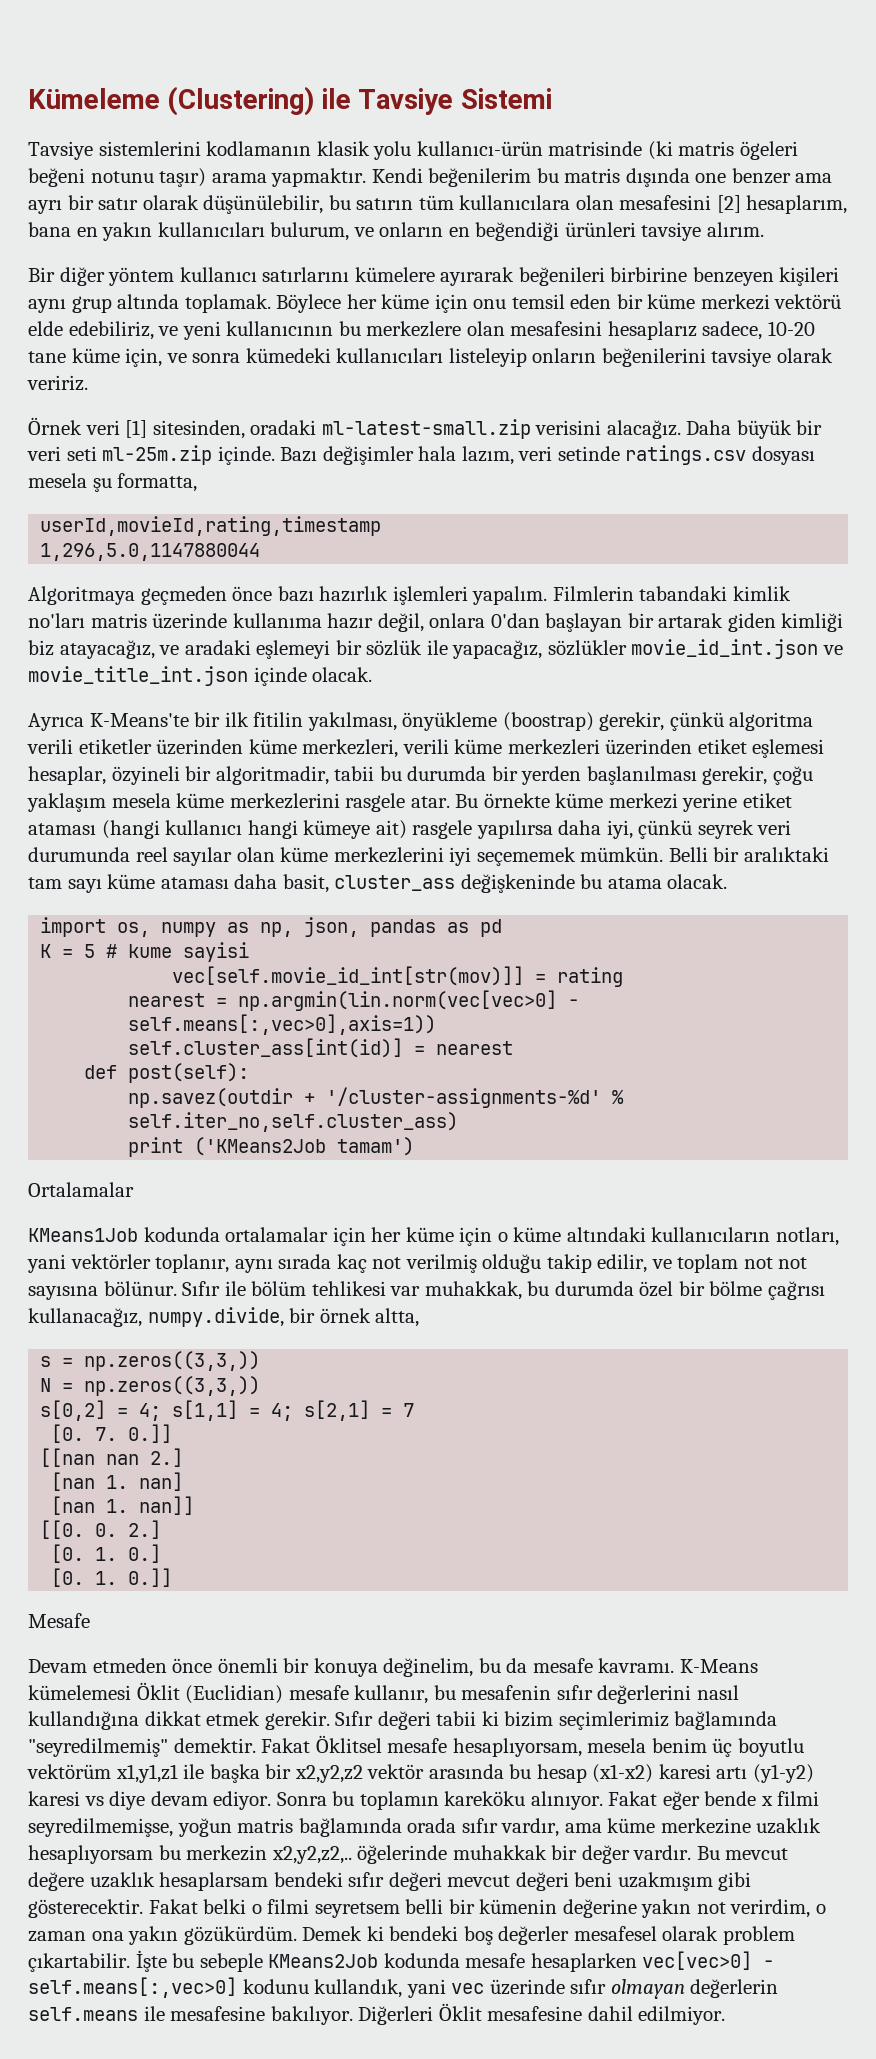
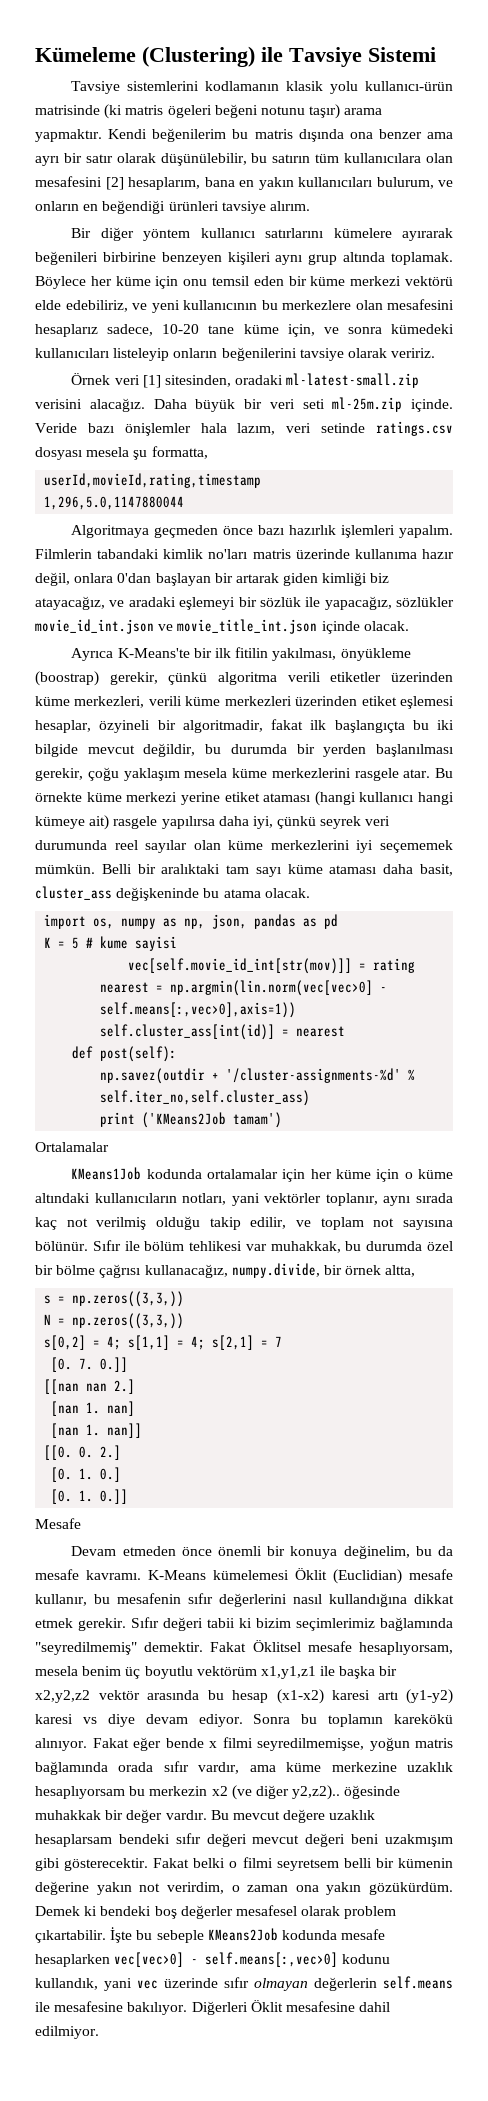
[695,173,727,183] one -> [349,132,373,139] ona
[280,446,414,465] Bazı değişimler -> [35,423,191,436] Veride bazı önişlemler
[334,766,375,781] tabii -> [271,719,454,733] [35,743,196,757] fakat ilk başlangıçta bu iki bilgide mevcut değildir,
[778,1257,808,1269] [28,1281,177,1300] not sayısına bölünur. -> [403,1220,454,1230] [35,1241,88,1251] sayısına bölünür.
[444,1791,526,1806] kareköku -> [394,1714,453,1724] karekökü
[271,1845,448,1864] x2,y2,z2,.. öğelerinde -> [211,1785,401,1800] x2 (ve diğer y2,z2).. öğesinde

